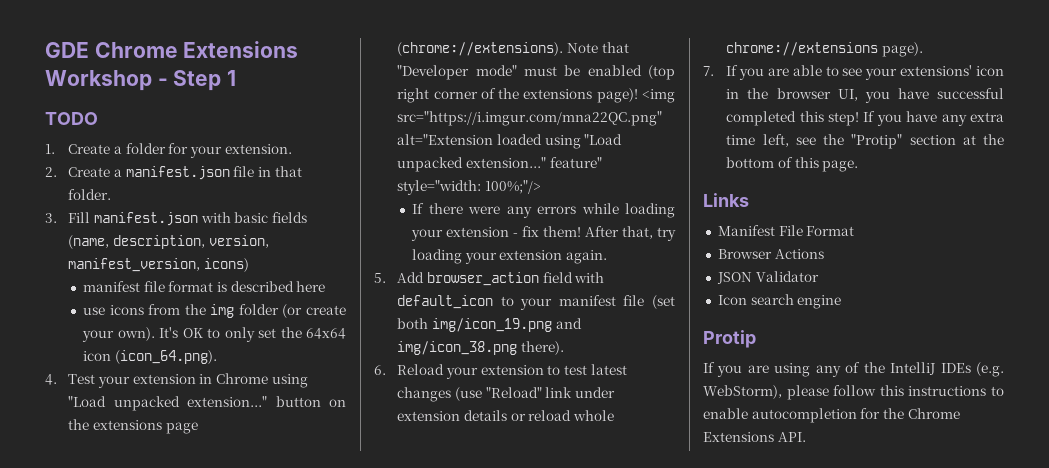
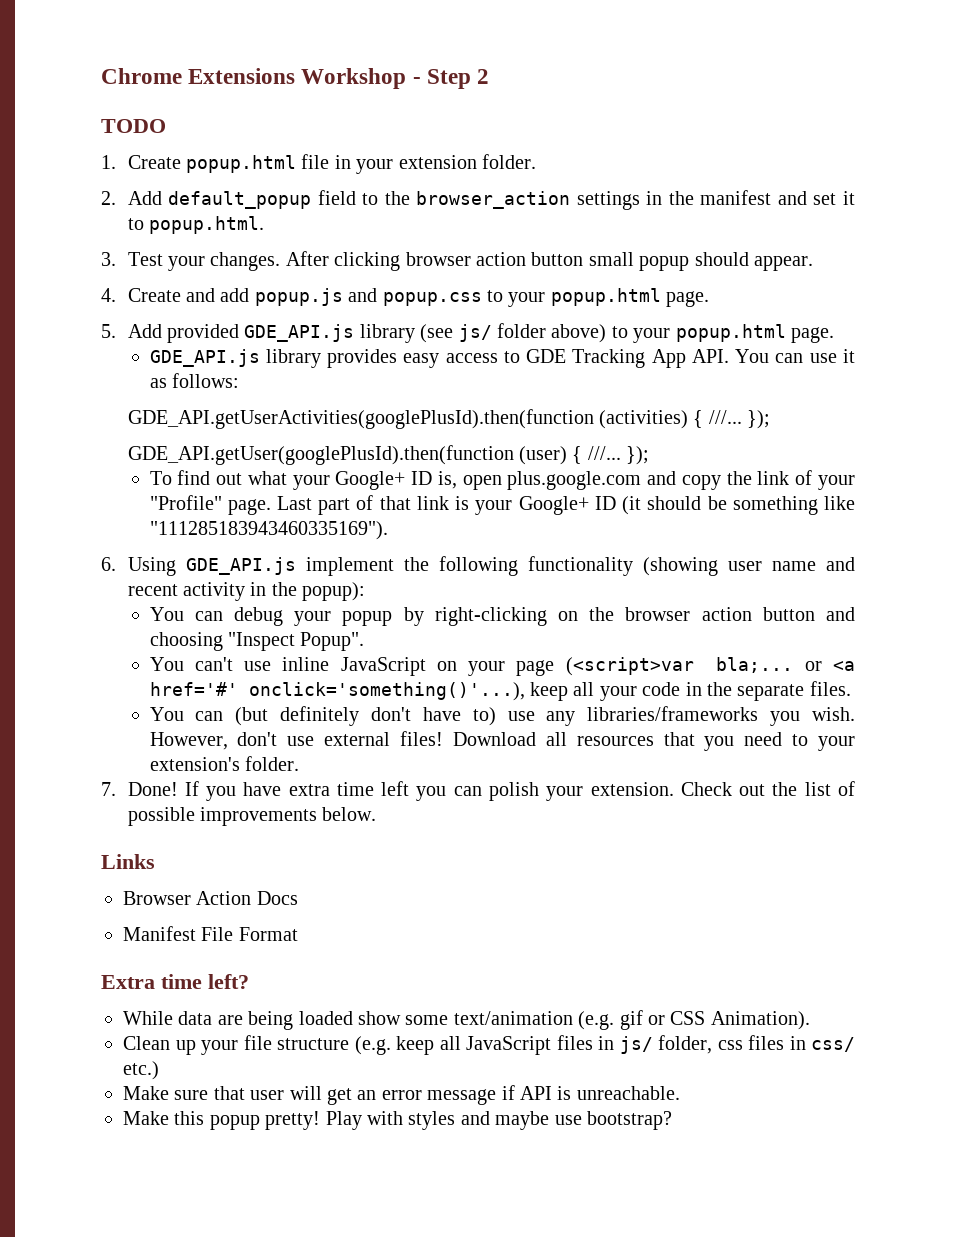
[45,42,89,58] GDE -> (101, 76) none
[227,70,237,86] 1 -> [477,69,490,84] 2
[113,143,292,158] [45,166,302,180] [68,189,112,200] [45,212,307,226] [68,235,269,249] [68,258,249,272] [83,281,326,292] [83,304,347,318] [82,327,346,342] [83,350,217,364] [45,373,308,388] [68,396,346,411] [68,419,198,434] [397,42,629,56] [397,65,675,80] [397,88,675,103] [397,111,663,126] [397,134,623,149] [397,157,602,172] [397,180,541,195] [412,203,675,218] [411,226,676,241] [412,249,608,264] [374,272,605,286] [397,295,675,310] [397,318,582,332] [397,341,564,355] [374,364,627,379] [397,387,615,402] [397,410,614,421] [726,42,923,57] [703,65,1004,80] [726,88,1004,103] [726,111,860,126] a folder for your extension. // 2. Create a manifest.json file in that folder. // 3. Fill manifest.json with basic fields (name, description, version, manifest_version, icons) // manifest file format is described here // use icons from the img folder (or create your own). It's OK to only set the 64x64 icon (icon_64.png). // 4. Test your extension in Chrome using "Load unpacked extension..." button on the extensions page (chrome://extensions). Note that "Developer mode" must be enabled (top right corner of the extensions page)! <img src="https://i.imgur.com/mna22QC.png" alt="Extension loaded using "Load unpacked extension..." feature" style="width: 100%;"/> // If there were any errors while loading your extension - fix them! After that, try loading your extension again. // 5. Add browser_action field with default_icon to your manifest file (set both img/icon_19.png and img/icon_38.png there). // 6. Reload your extension to test latest changes (use "Reload" link under extension details or reload whole chrome://extensions page). // 7. If you are able to see your extensions' icon in the browser UI, you have successful completed this step! -> [185,154,536,174] [101,190,856,210] [127,216,264,234] [101,251,813,271] [101,288,710,307] [101,323,834,343] [149,349,855,368] [149,373,239,388] [127,409,771,429] [127,445,650,465] [149,470,855,490] [149,495,856,515] [149,521,388,540] [101,556,855,576] [127,582,366,601] [149,607,855,626] [149,632,365,651] [149,657,855,676] [149,681,851,701] [149,706,855,726] [149,731,855,751] [149,756,299,771] [101,782,178,796] popup.html file in your extension folder. // 2. Add default_popup field to the browser_action settings in the manifest and set it to popup.html. // 3. Test your changes. After clicking browser action button small popup should appear. // 4. Create and add popup.js and popup.css to your popup.html page. // 5. Add provided GDE_API.js library (see js/ folder above) to your popup.html page. // GDE_API.js library provides easy access to GDE Tracking App API. You can use it as follows: // GDE_API.getUserActivities(googlePlusId).then(function (activities) { ///... }); // GDE_API.getUser(googlePlusId).then(function (user) { ///... }); // To find out what your Google+ ID is, open plus.google.com and copy the link of your "Profile" page. Last part of that link is your Google+ ID (it should be something like "111285183943460335169"). // 6. Using GDE_API.js implement the following functionality (showing user name and recent activity in the popup): // You can debug your popup by right-clicking on the browser action button and choosing "Inspect Popup". // You can't use inline JavaScript on your page (<script>var bla;... or <a href='#' onclick='something()'...), keep all your code in the separate files. // You can (but definitely don't have to) use any libraries/frameworks you wish. However, don't use external files! Download all resources that you need to your extension's folder. // 7. Done!
[941,114,967,126] any -> (282, 789) none
[762,134,1004,149] [726,157,859,172] [703,193,749,207] [717,225,855,236] [717,249,824,259] [716,271,819,284] [717,294,842,309] [703,330,756,348] [703,362,1004,377] [703,385,1004,400] [703,408,960,423] [703,432,806,442] left, see the "Protip" section at the bottom of this page. // Links // Manifest File Format // Browser Actions // JSON Validator // Icon search engine // Protip // If you are using any of the IntelliJ IDEs (e.g. WebStorm), please follow this instructions to enable autocompletion for the Chrome Extensions API. -> [381,781,855,801] [127,807,377,826] [101,854,155,869] [123,891,298,905] [123,926,298,941] [101,974,249,989] [123,1010,810,1030] [123,1035,855,1055] [123,1061,159,1080] [123,1085,680,1105] [123,1111,672,1130] left you can polish your extension. Check out the list of possible improvements below. // Links // Browser Action Docs // Manifest File Format // Extra time left? // While data are being loaded show some text/animation (e.g. gif or CSS Animation). // Clean up your file structure (e.g. keep all JavaScript files in js/ folder, css files in css/ etc.) // Make sure that user will get an error message if API is unreachable. // Make this popup pretty! Play with styles and maybe use bootstrap?

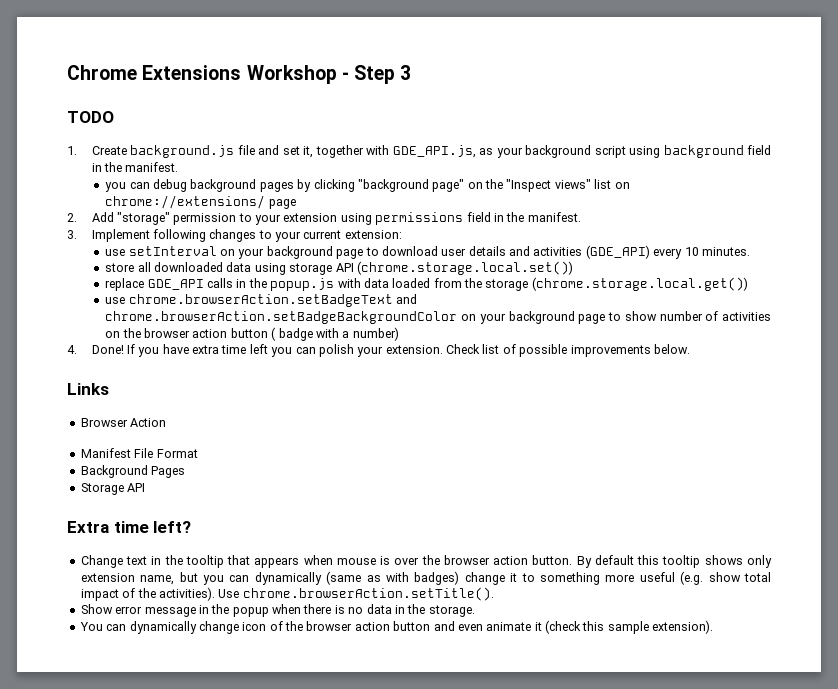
[477,69,490,84] 2 -> [400,65,412,80] 3
[185,154,536,174] [101,190,856,210] [127,216,264,234] [101,251,813,271] [101,288,710,307] [101,323,834,343] [149,349,855,368] [149,373,239,388] [127,409,771,429] [127,445,650,465] [149,470,855,490] [149,495,856,515] [149,521,388,540] [101,556,855,576] [127,582,366,601] [149,607,547,626] popup.html file in your extension folder. // 2. Add default_popup field to the browser_action settings in the manifest and set it to popup.html. // 3. Test your changes. After clicking browser action button small popup should appear. // 4. Create and add popup.js and popup.css to your popup.html page. // 5. Add provided GDE_API.js library (see js/ folder above) to your popup.html page. // GDE_API.js library provides easy access to GDE Tracking App API. You can use it as follows: // GDE_API.getUserActivities(googlePlusId).then(function (activities) { ///... }); // GDE_API.getUser(googlePlusId).then(function (user) { ///... }); // To find out what your Google+ ID is, open plus.google.com and copy the link of your "Profile" page. Last part of that link is your Google+ ID (it should be something like "111285183943460335169"). // 6. Using GDE_API.js implement the following functionality (showing user name and recent activity in the popup): // You can debug your popup by right-clicking -> [129,145,772,158] [91,162,179,172] [105,179,630,192] [105,195,296,209] [67,212,581,225] [67,229,402,242] [105,245,750,259] [105,261,573,275] [105,277,748,291] [105,294,417,307] [105,311,772,324] background.js file and set it, together with GDE_API.js, as your background script using background field in the manifest. // you can debug background pages by clicking "background page" on the "Inspect views" list on chrome://extensions/ page // 2. Add "storage" permission to your extension using permissions field in the manifest. // 3. Implement following changes to your current extension: // use setInterval on your background page to download user details and activities (GDE_API) every 10 minutes. // store all downloaded data using storage API (chrome.storage.local.set()) // replace GDE_API calls in the popup.js with data loaded from the storage (chrome.storage.local.get()) // use chrome.browserAction.setBadgeText and chrome.browserAction.setBadgeBackgroundColor on your background page to show number of activities
[825,607,855,621] [149,632,365,651] [149,657,855,676] [149,681,851,701] [149,706,855,726] [149,731,855,751] [149,756,299,771] [101,782,116,796] and choosing "Inspect Popup". // You can't use inline JavaScript on your page (<script>var bla;... or <a href='#' onclick='something()'...), keep all your code in the separate files. // You can (but definitely don't have to) use any libraries/frameworks you wish. However, don't use external files! Download all resources that you need to your extension's folder. // 7. -> [271,327,399,341] [67,345,77,354] ( badge with a number) // 4.
[739,782,798,796] out the -> (480, 349) none
[256,891,298,905] Docs -> (167, 422) none
(298, 934) none -> [80,465,186,478] [80,483,146,495] // Background Pages // Storage API
[123,1010,810,1030] [123,1035,855,1055] [123,1061,159,1080] [123,1085,680,1105] [123,1111,672,1130] While data are being loaded show some text/animation (e.g. gif or CSS Animation). // Clean up your file structure (e.g. keep all JavaScript files in js/ folder, css files in css/ etc.) // Make sure that user will get an error message if API is unreachable. // Make this popup pretty! Play with styles and maybe use bootstrap? -> [80,555,773,568] [80,571,772,585] [80,587,494,601] [80,604,475,617] [79,620,714,634] Change text in the tooltip that appears when mouse is over the browser action button. By default this tooltip shows only extension name, but you can dynamically (same as with badges) change it to something more useful (e.g. show total impact of the activities). Use chrome.browserAction.setTitle(). // Show error message in the popup when there is no data in the storage. // You can dynamically change icon of the browser action button and even animate it (check this sample extension).

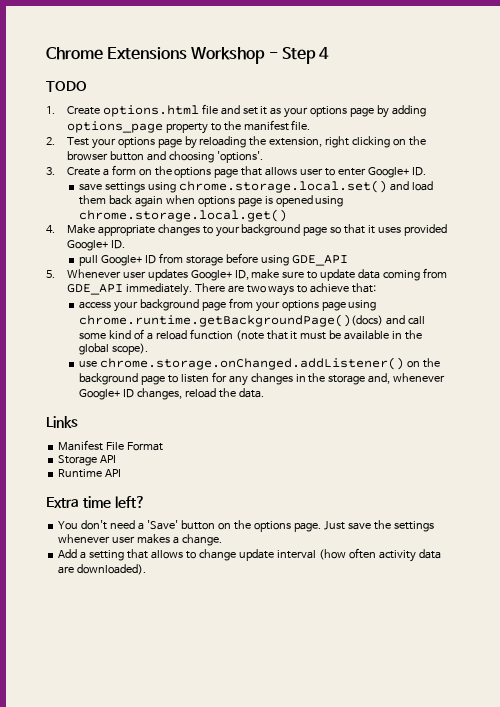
[400,65,412,80] 3 -> [318,47,329,59] 4
[129,145,234,158] background.js -> [102,105,199,117] options.html
[302,145,772,158] [91,162,179,172] [105,179,630,192] [105,195,296,209] [67,212,581,225] [67,229,402,242] [105,245,750,259] [105,261,573,275] [105,277,748,291] [105,294,417,307] [105,311,772,324] [105,327,399,341] [67,344,690,357] it, together with GDE_API.js, as your background script using background field in the manifest. // you can debug background pages by clicking "background page" on the "Inspect views" list on chrome://extensions/ page // 2. Add "storage" permission to your extension using permissions field in the manifest. // 3. Implement following changes to your current extension: // use setInterval on your background page to download user details and activities (GDE_API) every 10 minutes. // store all downloaded data using storage API (chrome.storage.local.set()) // replace GDE_API calls in the popup.js with data loaded from the storage (chrome.storage.local.get()) // use chrome.browserAction.setBadgeText and chrome.browserAction.setBadgeBackgroundColor on your background page to show number of activities on the browser action button ( badge with a number) // 4. Done! If you have extra time left you can polish your extension. Check list of possible improvements below. -> [260,105,427,118] [66,120,311,134] [46,136,427,149] [66,151,263,163] [46,165,427,178] [78,180,433,193] [78,195,344,207] [78,209,287,222] [46,224,448,237] [66,240,125,251] [78,253,348,266] [46,268,448,281] [66,283,377,296] [78,298,377,312] [78,314,425,327] [78,329,423,341] [78,343,148,355] [78,357,440,370] [78,372,446,386] [78,388,264,400] it as your options page by adding options_page property to the manifest file. // 2. Test your options page by reloading the extension, right clicking on the browser button and choosing 'options'. // 3. Create a form on the options page that allows user to enter Google+ ID. // save settings using chrome.storage.local.set() and load them back again when options page is opened using chrome.storage.local.get() // 4. Make appropriate changes to your background page so that it uses provided Google+ ID. // pull Google+ ID from storage before using GDE_API // 5. Whenever user updates Google+ ID, make sure to update data coming from GDE_API immediately. There are two ways to achieve that: // access your background page from your options page using chrome.runtime.getBackgroundPage()(docs) and call some kind of a reload function (note that it must be available in the global scope). // use chrome.storage.onChanged.addListener() on the background page to listen for any changes in the storage and, whenever Google+ ID changes, reload the data.
[80,418,167,427] // Browser Action -> (78, 422) none
[80,465,186,478] [80,483,124,495] Background Pages // Storage -> [58,455,117,466] [58,469,103,478] Storage API // Runtime
[80,555,773,568] [80,571,772,585] [80,587,494,601] [80,604,475,617] [79,620,714,634] Change text in the tooltip that appears when mouse is over the browser action button. By default this tooltip shows only extension name, but you can dynamically (same as with badges) change it to something more useful (e.g. show total impact of the activities). Use chrome.browserAction.setTitle(). // Show error message in the popup when there is no data in the storage. // You can dynamically change icon of the browser action button and even animate it (check this sample extension). -> [58,520,434,532] [58,534,222,546] [58,548,441,562] [58,564,147,575] You don't need a 'Save' button on the options page. Just save the settings whenever user makes a change. // Add a setting that allows to change update interval (how often activity data are downloaded).

